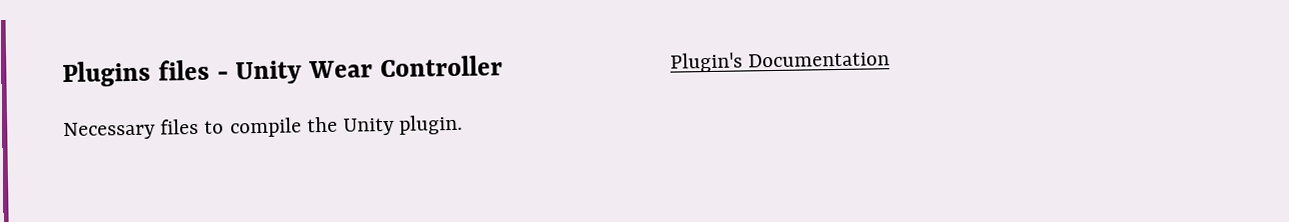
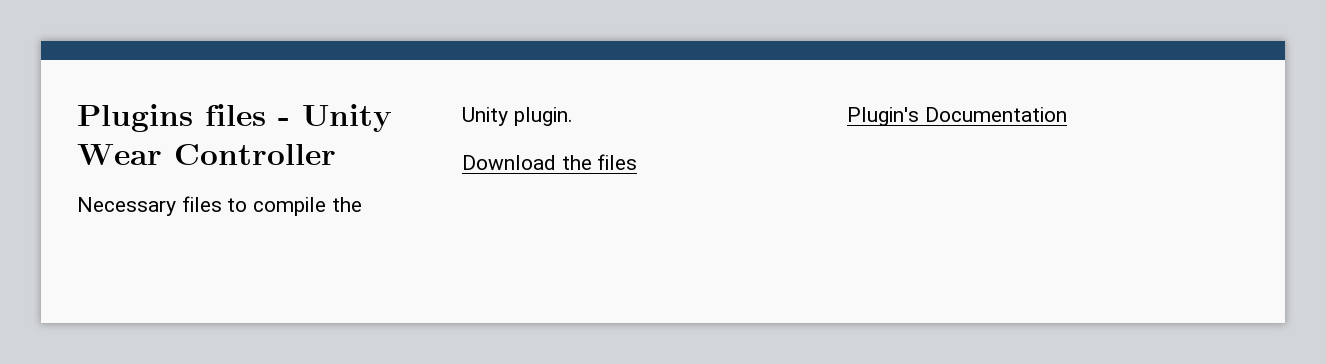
(464, 124) none -> [462,154,638,170] // Download the files

